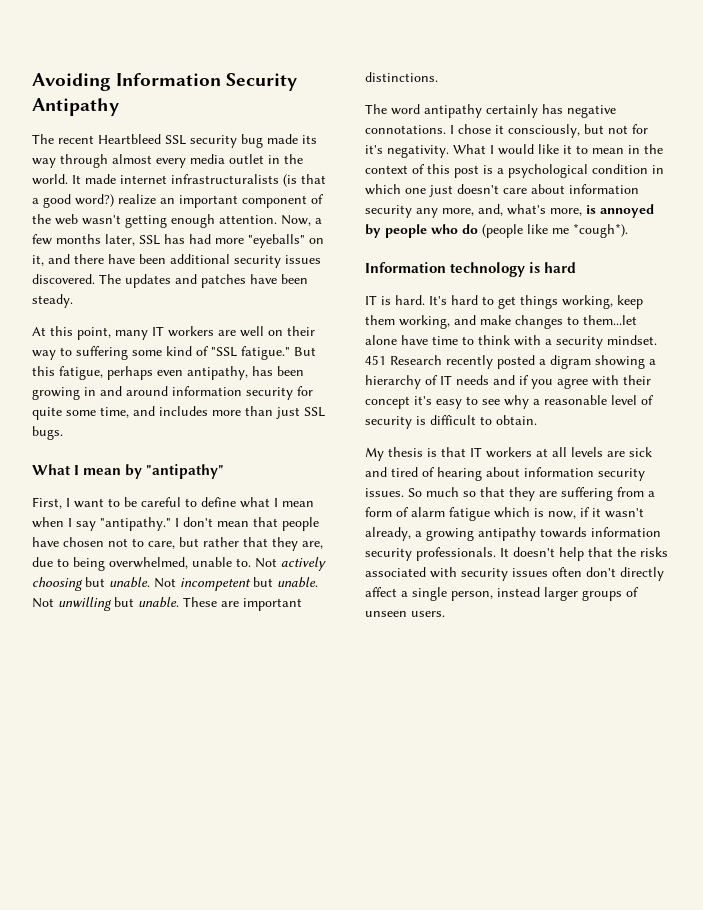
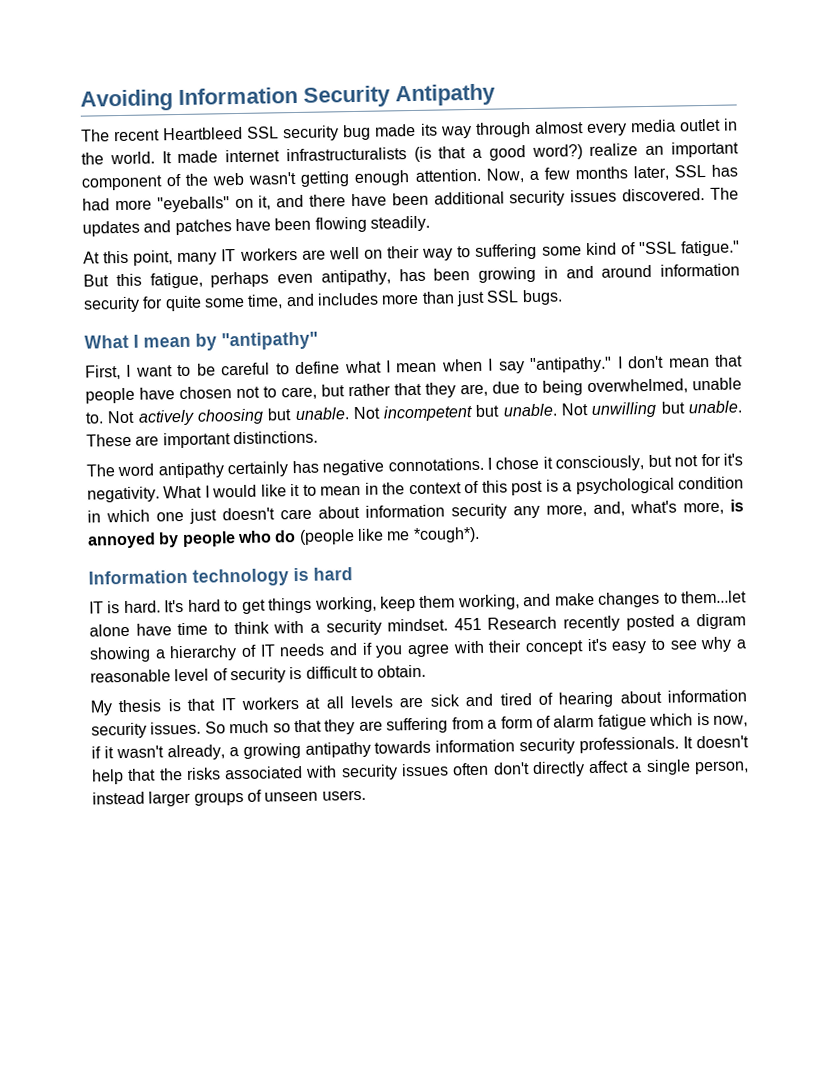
[32,294,73,308] steady. -> [314,215,430,233] flowing steadily.

